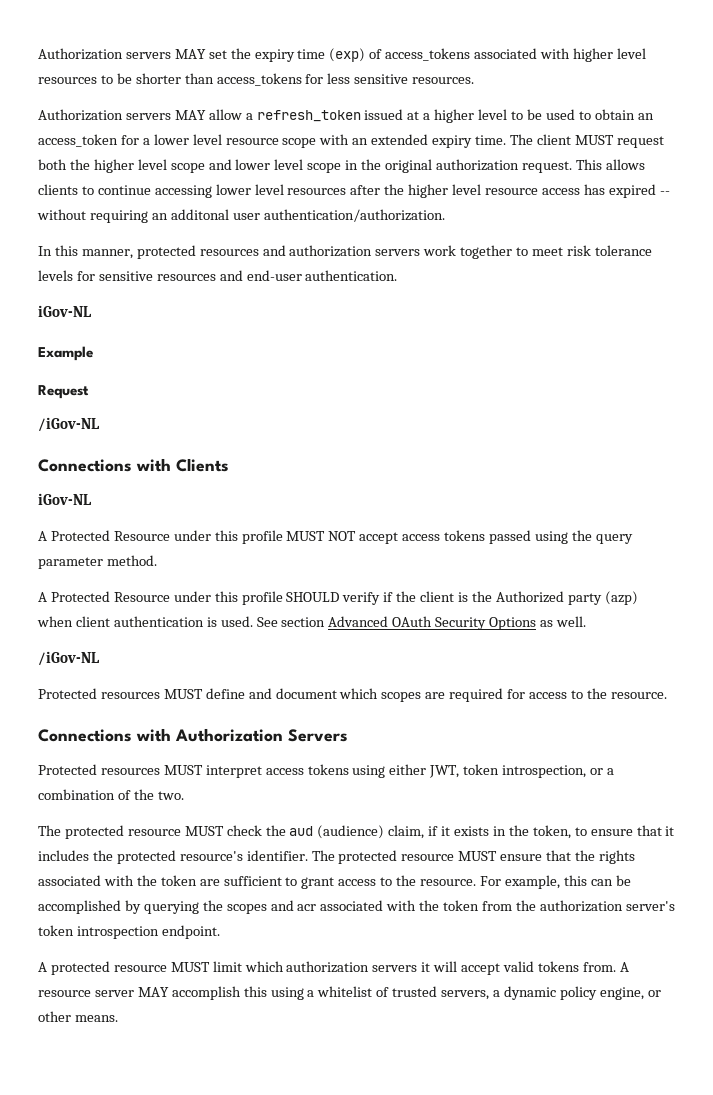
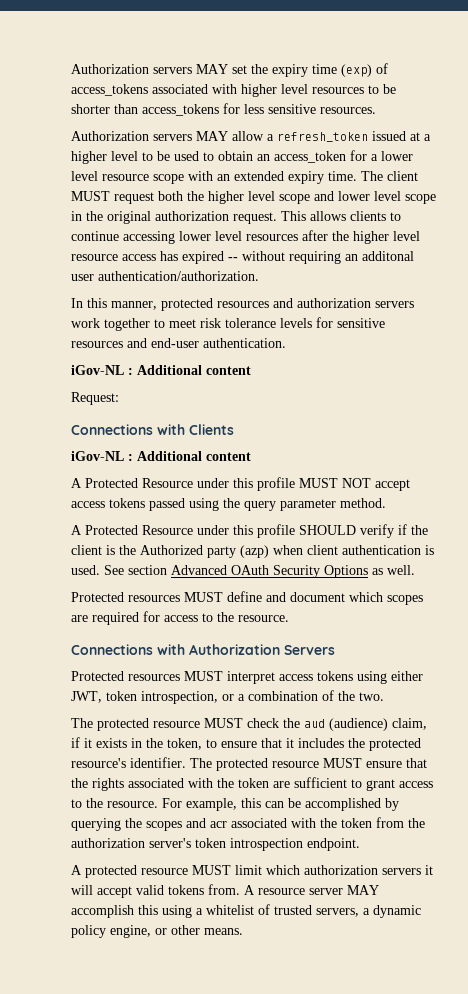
[38,346,93,361] [38,385,89,399] [38,417,100,432] // Example // Request // /iGov-NL -> [128,365,251,375] [71,392,119,405] : Additional content // Request:
(92, 499) none -> [128,451,251,461] : Additional content
[38,651,100,666] // /iGov-NL -> (415, 570) none

